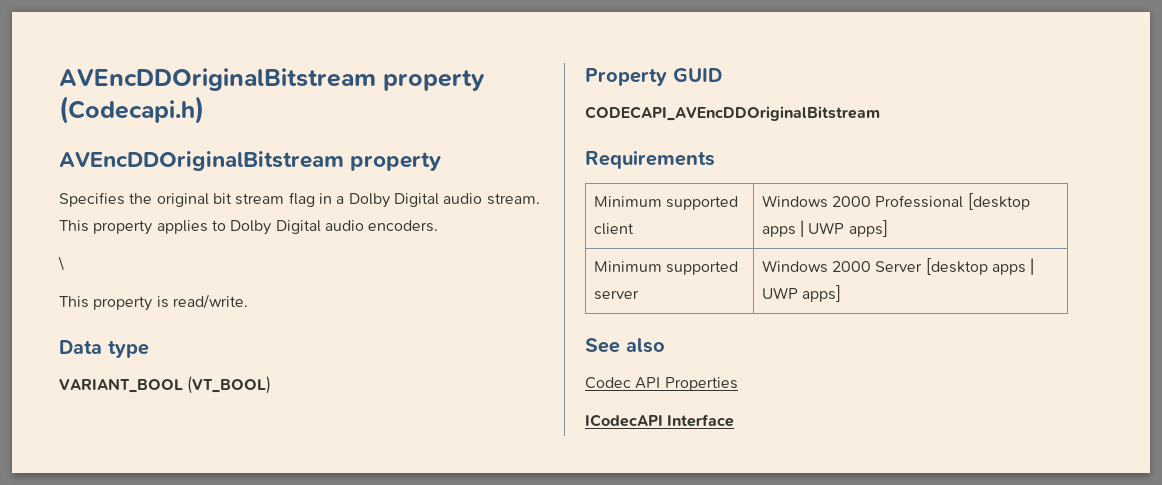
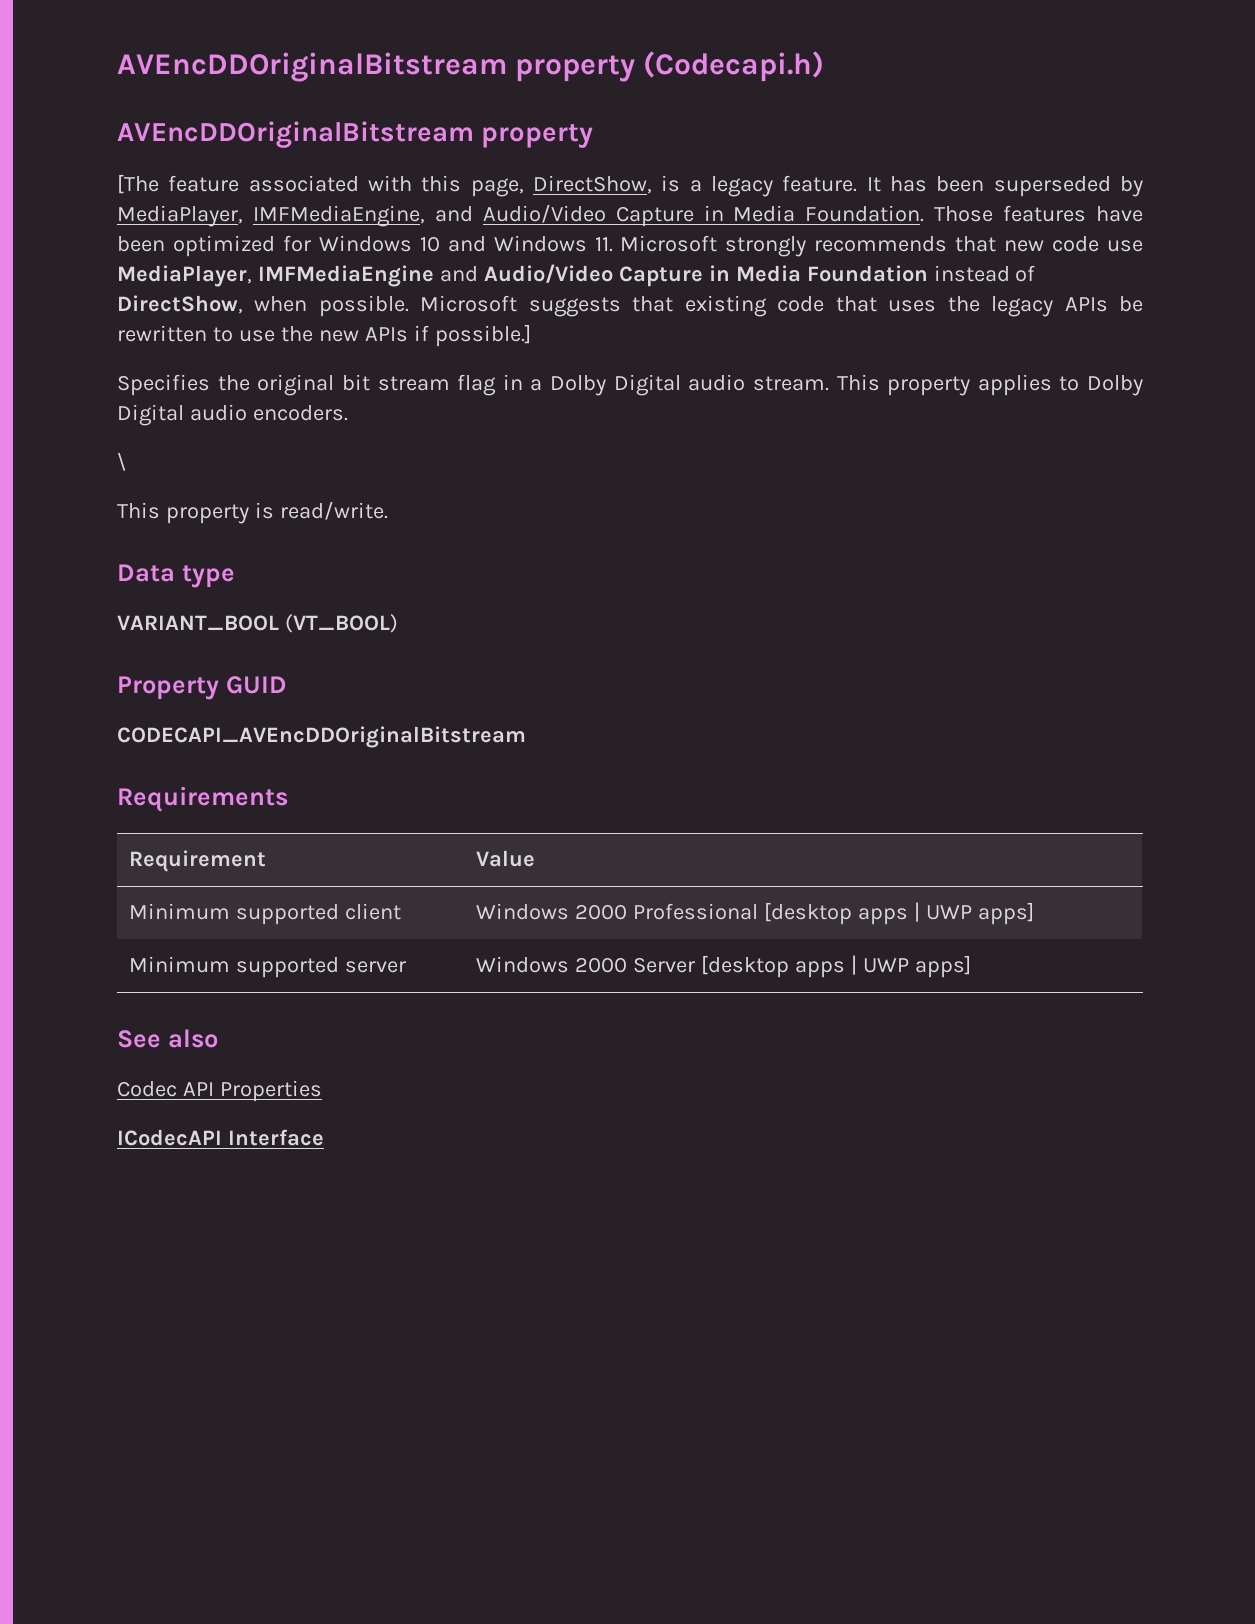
(442, 161) none -> [117,174,1144,197] [117,204,1143,227] [117,235,1144,257] [117,264,1036,287] [117,295,1143,317] [117,324,531,347] // [The feature associated with this page, DirectShow, is a legacy feature. It has been superseded by MediaPlayer, IMFMediaEngine, and Audio/Video Capture in Media Foundation. Those features have been optimized for Windows 10 and Windows 11. Microsoft strongly recommends that new code use MediaPlayer, IMFMediaEngine and Audio/Video Capture in Media Foundation instead of DirectShow, when possible. Microsoft suggests that existing code that uses the legacy APIs be rewritten to use the new APIs if possible.]
(715, 159) none -> [129,850,267,872] [476,850,536,867] // Requirement | Value

